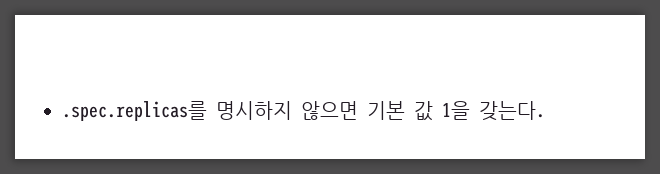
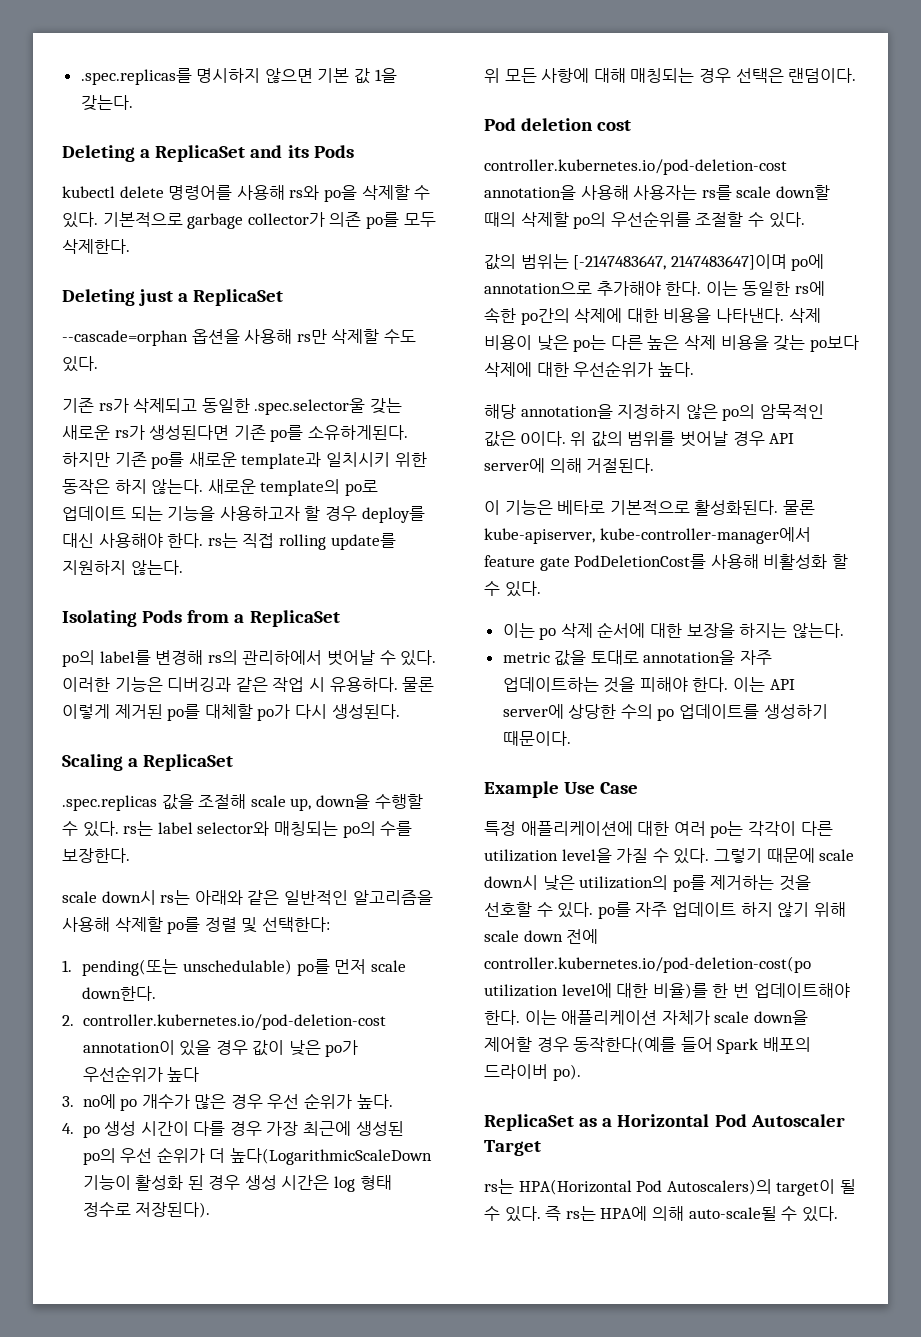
(545, 111) none -> [62,145,354,162] [62,185,431,202] [62,212,436,229] [62,239,130,254] [62,289,284,306] [62,329,416,346] [62,356,98,372] [62,398,402,415] [62,425,408,442] [62,452,427,469] [62,479,378,496] [62,506,425,523] [62,533,396,550] [62,560,183,575] [62,610,340,627] [62,650,437,667] [62,677,435,692] [62,704,400,721] [62,754,234,771] [62,794,423,811] [62,821,413,838] [62,848,130,863] [62,890,433,905] [62,917,330,934] [62,959,406,976] [82,986,157,1001] [62,1014,386,1030] [82,1040,359,1057] [82,1066,200,1082] [62,1093,393,1111] [62,1121,404,1138] [82,1147,432,1165] [82,1175,392,1192] [82,1202,211,1218] [484,68,857,83] [484,118,632,131] [484,159,787,175] [484,185,830,200] [484,211,805,229] [484,254,825,271] [484,281,825,296] [484,307,821,325] [484,335,859,352] [484,361,694,377] [484,404,824,421] [484,431,795,447] [484,458,655,473] [484,500,815,516] [484,527,811,544] [484,554,848,571] [484,581,541,597] [502,622,844,640] [502,650,773,666] [502,677,795,693] [502,704,828,721] [502,731,571,746] [484,781,639,798] [484,821,833,838] [484,848,855,864] [484,875,811,892] [484,902,846,919] [484,929,599,944] [484,956,811,973] [484,983,850,999] [484,1010,808,1025] [484,1037,811,1054] [484,1064,581,1081] [484,1114,845,1131] [484,1140,541,1156] [484,1179,856,1196] [484,1206,838,1222] // Deleting a ReplicaSet and its Pods // kubectl delete 명령어를 사용해 rs와 po을 삭제할 수 있다. 기본적으로 garbage collector가 의존 po를 모두 삭제한다. // Deleting just a ReplicaSet // --cascade=orphan 옵션을 사용해 rs만 삭제할 수도 있다. // 기존 rs가 삭제되고 동일한 .spec.selector울 갖는 새로운 rs가 생성된다면 기존 po를 소유하게된다. 하지만 기존 po를 새로운 template과 일치시키 위한 동작은 하지 않는다. 새로운 template의 po로 업데이트 되는 기능을 사용하고자 할 경우 deploy를 대신 사용해야 한다. rs는 직접 rolling update를 지원하지 않는다. // Isolating Pods from a ReplicaSet // po의 label를 변경해 rs의 관리하에서 벗어날 수 있다. 이러한 기능은 디버깅과 같은 작업 시 유용하다. 물론 이렇게 제거된 po를 대체할 po가 다시 생성된다. // Scaling a ReplicaSet // .spec.replicas 값을 조절해 scale up, down을 수행할 수 있다. rs는 label selector와 매칭되는 po의 수를 보장한다. // scale down시 rs는 아래와 같은 일반적인 알고리즘을 사용해 삭제할 po를 정렬 및 선택한다: // 1. pending(또는 unschedulable) po를 먼저 scale down한다. // 2. controller.kubernetes.io/pod-deletion-cost annotation이 있을 경우 값이 낮은 po가 우선순위가 높다 // 3. no에 po 개수가 많은 경우 우선 순위가 높다. // 4. po 생성 시간이 다를 경우 가장 최근에 생성된 po의 우선 순위가 더 높다(LogarithmicScaleDown 기능이 활성화 된 경우 생성 시간은 log 형태 정수로 저장된다). // 위 모든 사항에 대해 매칭되는 경우 선택은 랜덤이다. // Pod deletion cost // controller.kubernetes.io/pod-deletion-cost annotation을 사용해 사용자는 rs를 scale down할 때의 삭제할 po의 우선순위를 조절할 수 있다. // 값의 범위는 [-2147483647, 2147483647]이며 po에 annotation으로 추가해야 한다. 이는 동일한 rs에 속한 po간의 삭제에 대한 비용을 나타낸다. 삭제 비용이 낮은 po는 다른 높은 삭제 비용을 갖는 po보다 삭제에 대한 우선순위가 높다. // 해당 annotation을 지정하지 않은 po의 암묵적인 값은 0이다. 위 값의 범위를 벗어날 경우 API server에 의해 거절된다. // 이 기능은 베타로 기본적으로 활성화된다. 물론 kube-apiserver, kube-controller-manager에서 feature gate PodDeletionCost를 사용해 비활성화 할 수 있다. // 이는 po 삭제 순서에 대한 보장을 하지는 않는다. // metric 값을 토대로 annotation을 자주 업데이트하는 것을 피해야 한다. 이는 API server에 상당한 수의 po 업데이트를 생성하기 때문이다. // Example Use Case // 특정 애플리케이션에 대한 여러 po는 각각이 다른 utilization level을 가질 수 있다. 그렇기 때문에 scale down시 낮은 utilization의 po를 제거하는 것을 선호할 수 있다. po를 자주 업데이트 하지 않기 위해 scale down 전에 controller.kubernetes.io/pod-deletion-cost(po utilization level에 대한 비율)를 한 번 업데이트해야 한다. 이는 애플리케이션 자체가 scale down을 제어할 경우 동작한다(예를 들어 Spark 배포의 드라이버 po). // ReplicaSet as a Horizontal Pod Autoscaler Target // rs는 HPA(Horizontal Pod Autoscalers)의 target이 될 수 있다. 즉 rs는 HPA에 의해 auto-scale될 수 있다.

